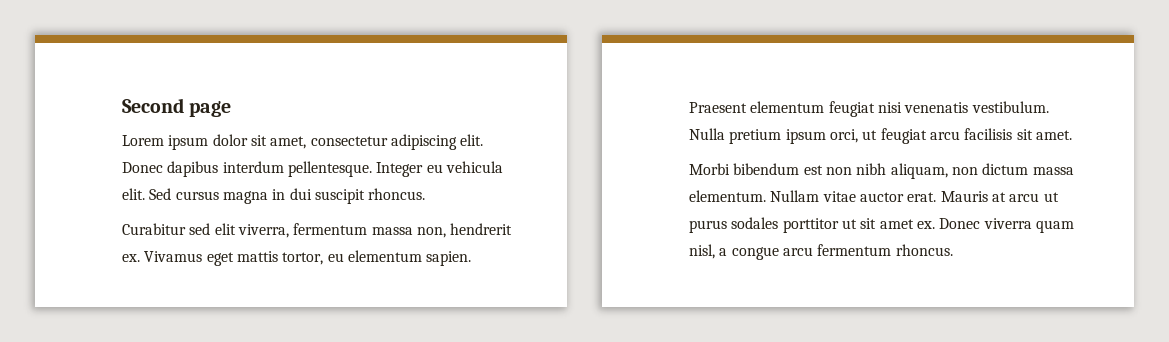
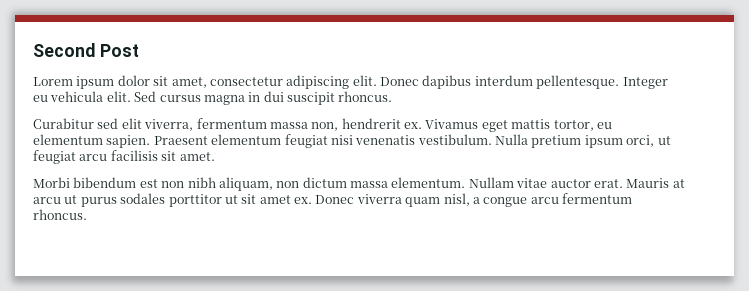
[189,101,232,117] page -> [99,44,139,57] Post

